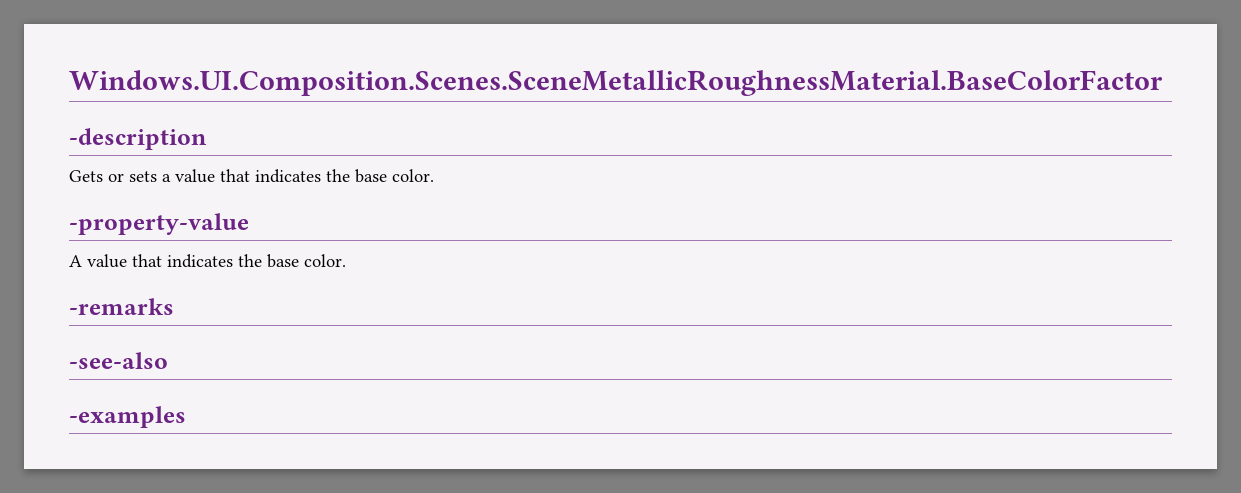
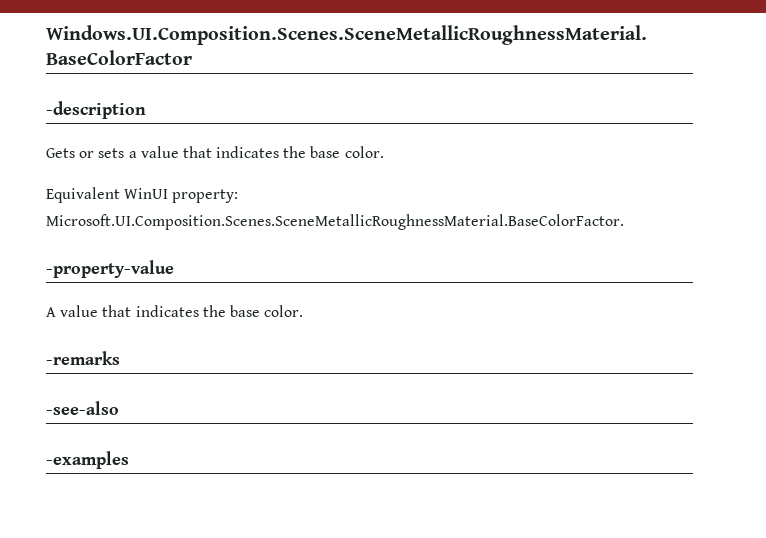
(434, 175) none -> [46,187,239,203] [46,214,624,230] // Equivalent WinUI property: Microsoft.UI.Composition.Scenes.SceneMetallicRoughnessMaterial.BaseColorFactor.

